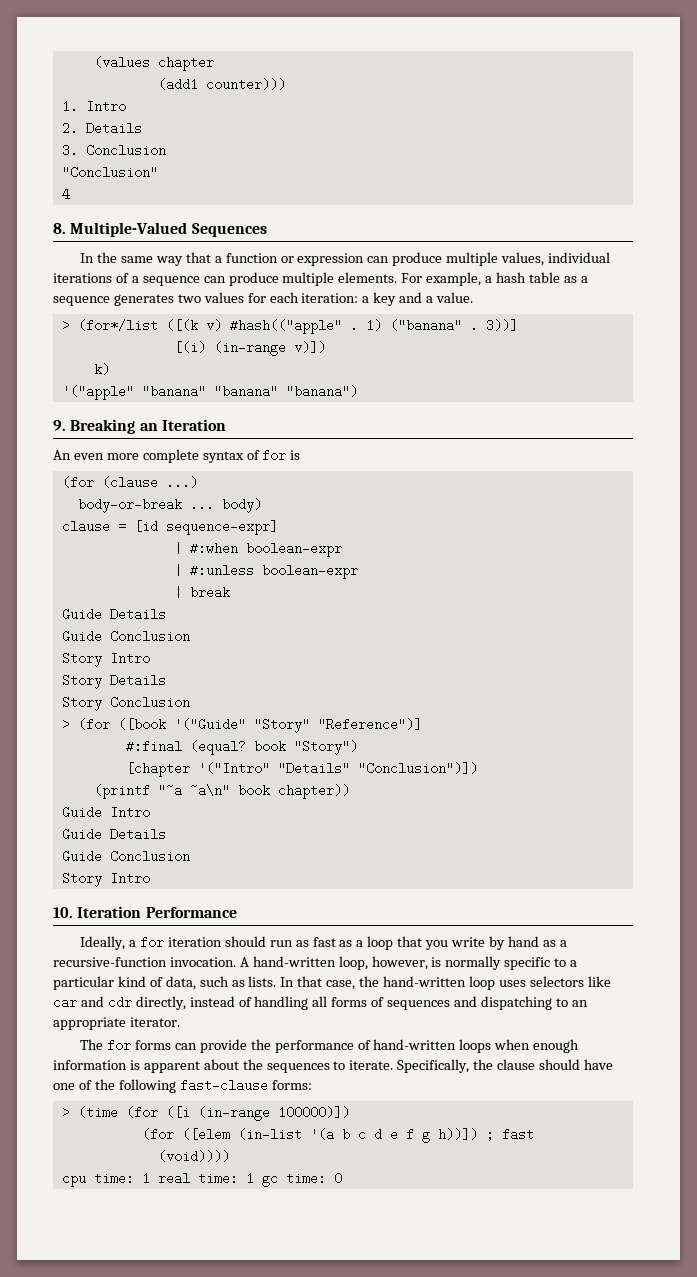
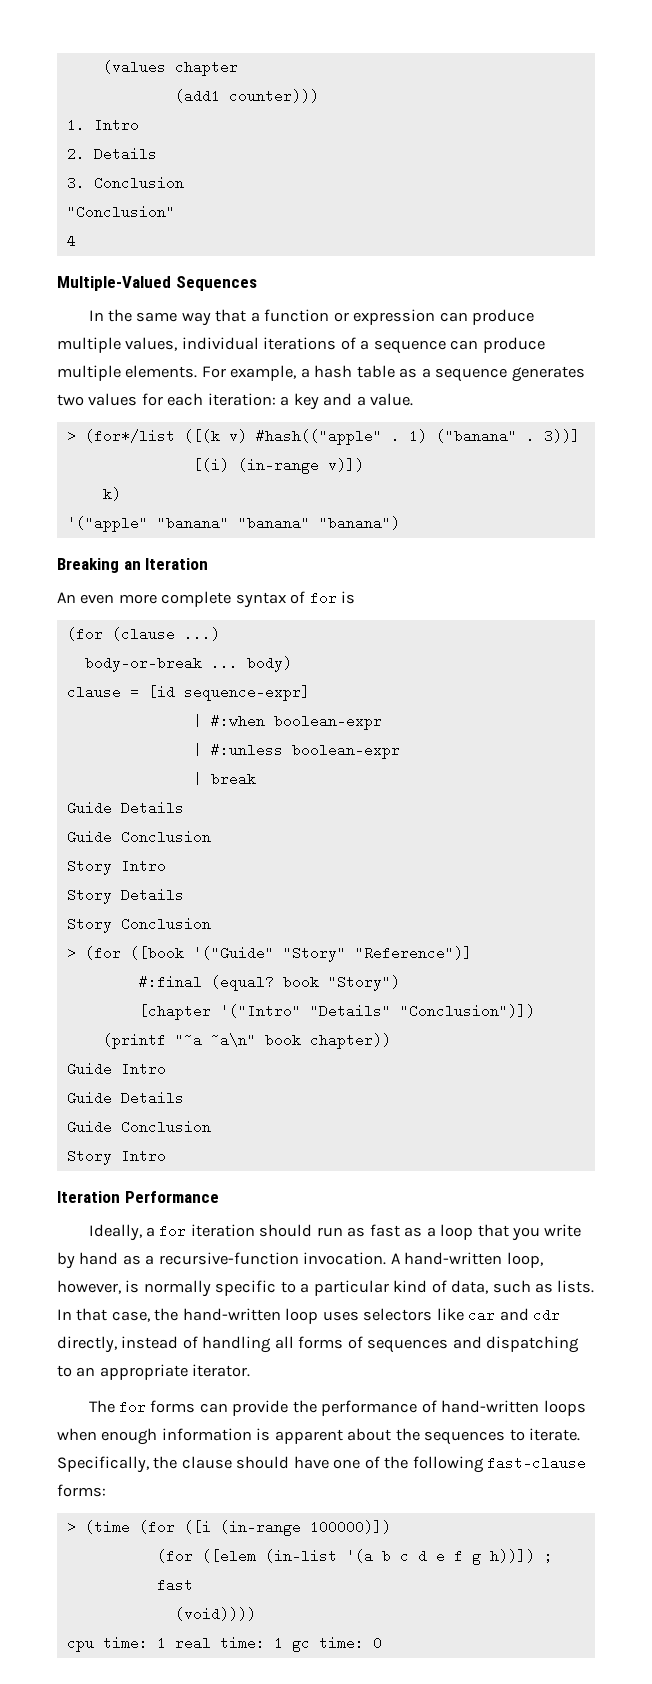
[53,223,66,234] 8. -> (76, 241) none
[53,420,66,431] 9. -> (400, 523) none
[53,907,73,918] 10. -> (166, 1156) none

